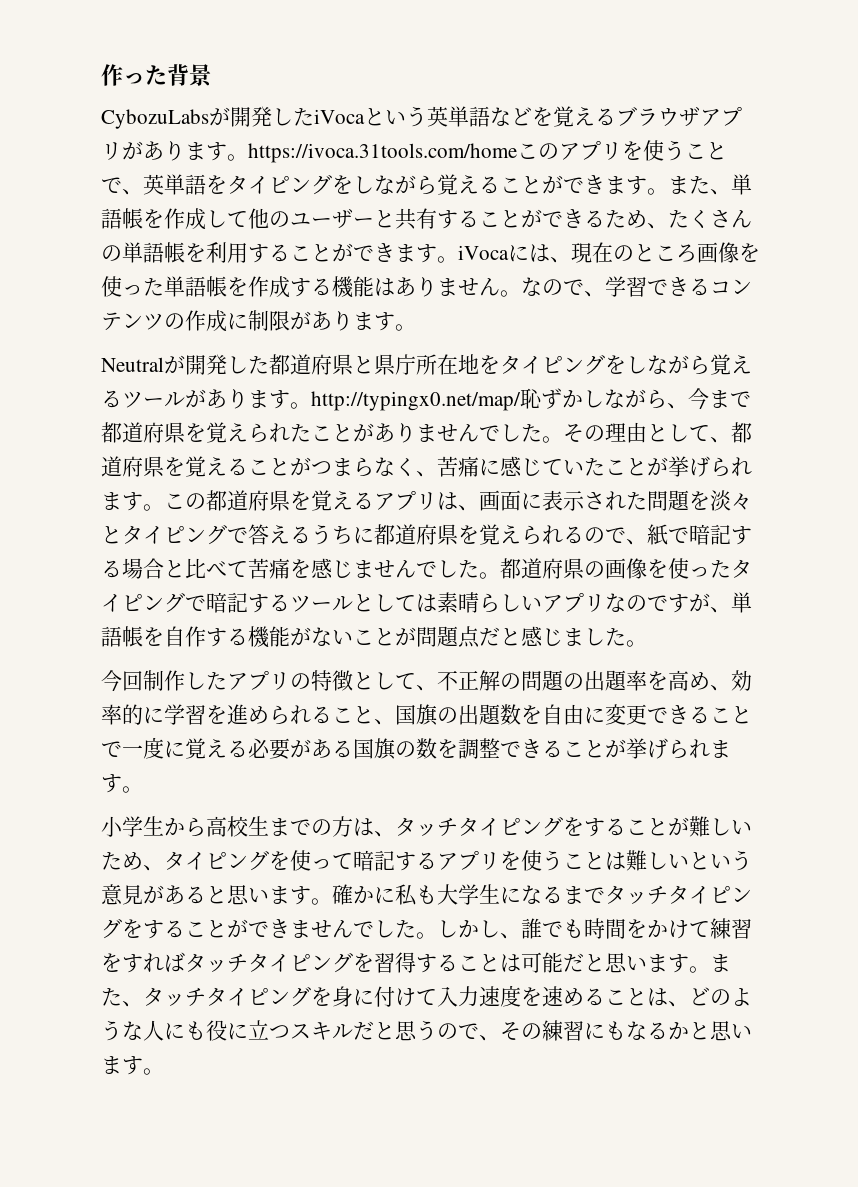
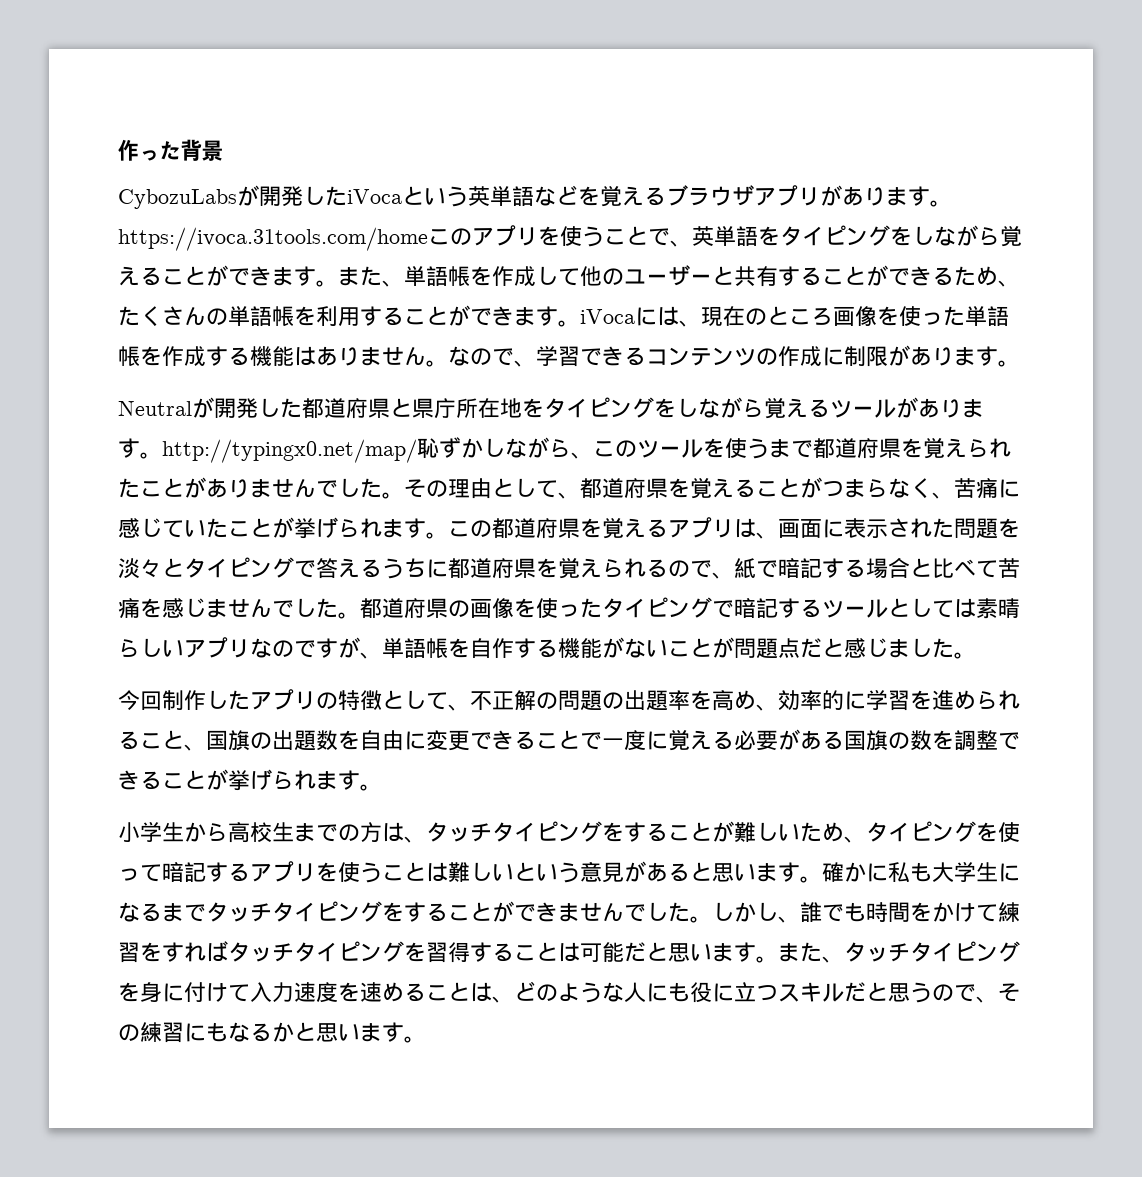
[688,388,709,410] 今 -> [593,438,769,459] このツールを使う

